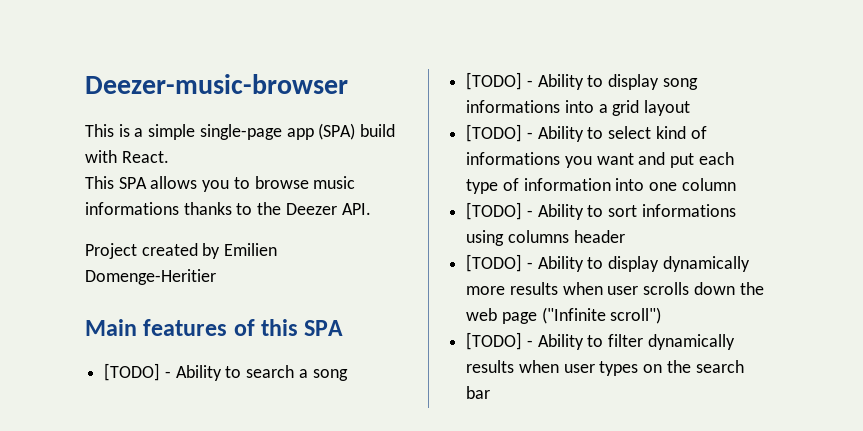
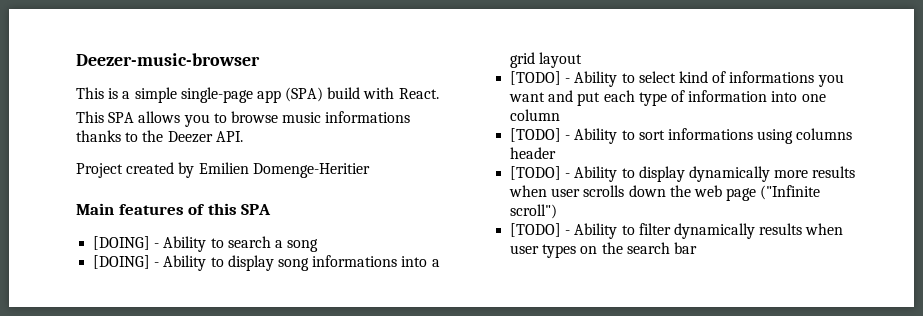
[104,363,161,381] [TODO] -> [93,236,151,250] [DOING]
[466,72,523,90] [TODO] -> [93,255,151,269] [DOING]

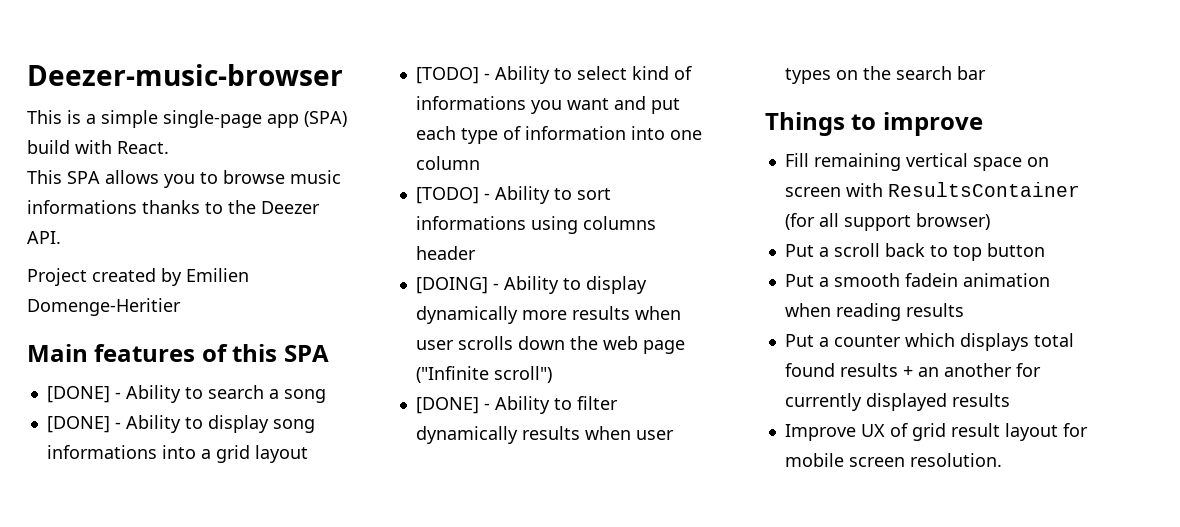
[93,236,151,250] [DOING] -> [46,386,110,403] [DONE]
[93,255,151,269] [DOING] -> [46,416,110,433] [DONE]
[510,166,562,180] [TODO] -> [415,277,488,294] [DOING]
[510,223,562,237] [TODO] -> [415,397,479,414] [DONE]
(697, 248) none -> [765,112,983,136] [784,153,1049,171] [784,182,1080,197] [784,213,990,231] [784,243,1045,261] [784,273,1050,287] [784,303,964,321] [784,333,1074,351] [784,363,1041,377] [784,393,1010,411] [784,423,1088,441] [784,453,1002,467] // Things to improve // Fill remaining vertical space on screen with ResultsContainer (for all support browser) // Put a scroll back to top button // Put a smooth fadein animation when reading results // Put a counter which displays total found results + an another for currently displayed results // Improve UX of grid result layout for mobile screen resolution.

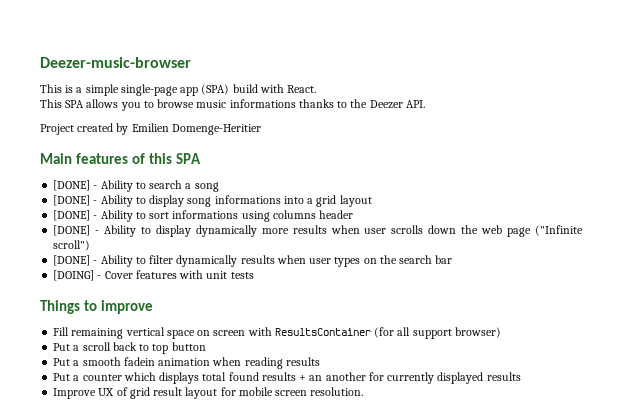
[415,66,692,84] [415,96,680,114] [415,126,702,144] [415,156,480,170] [415,187,479,204] [TODO] - Ability to select kind of informations you want and put each type of information into one column // [TODO] -> [53,210,91,221] [DONE]
[415,277,488,294] [DOING] -> [53,225,91,236] [DONE]
(986, 73) none -> [53,270,254,281] // [DOING] - Cover features with unit tests

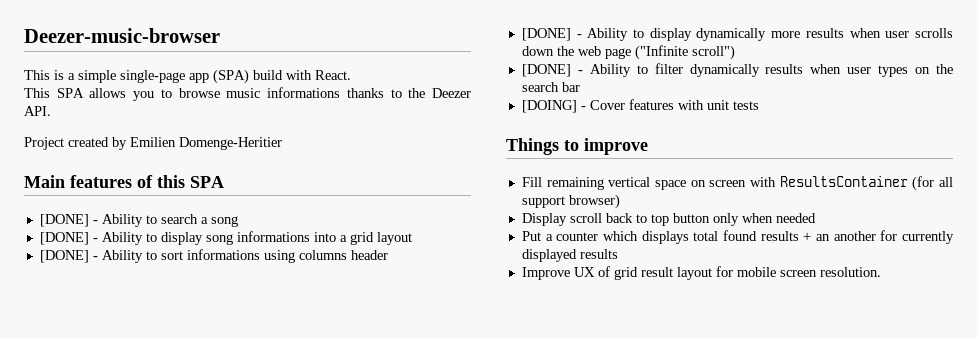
[53,343,80,351] Put a -> [521,213,567,226] Display
[53,357,320,369] // Put a smooth fadein animation when reading results -> [712,213,816,226] only when needed

